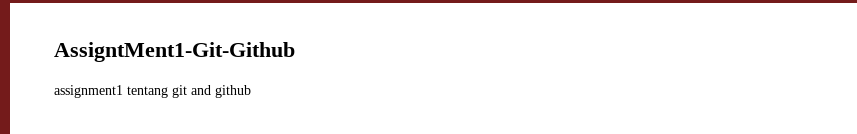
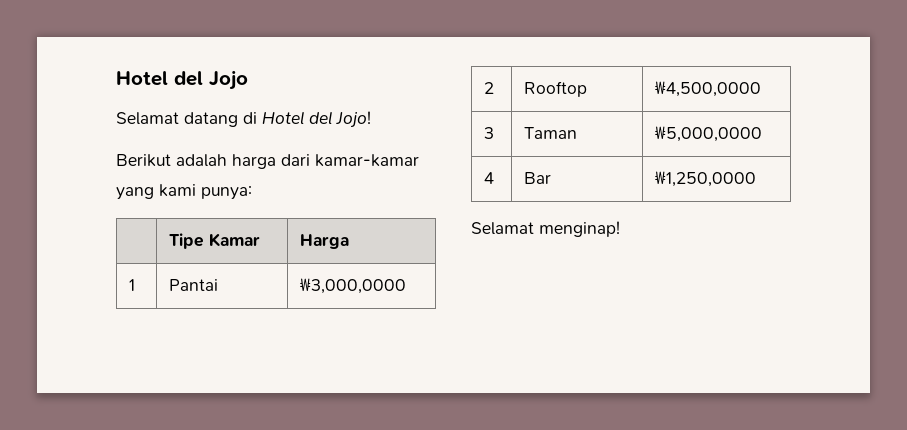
[54,42,295,62] [54,85,251,98] AssigntMent1-Git-Github // assignment1 tentang git and github -> [116,70,248,90] [116,111,371,128] [116,154,419,169] [116,184,252,200] [168,233,260,249] [299,234,349,249] [128,279,135,291] [168,279,218,291] [299,278,406,294] [483,82,494,94] [523,81,587,97] [654,81,761,97] [483,127,494,139] [523,127,577,139] [654,126,762,142] [483,172,494,184] [523,172,551,184] [654,171,756,187] [471,221,620,237] Hotel del Jojo // Selamat datang di Hotel del Jojo! // Berikut adalah harga dari kamar-kamar yang kami punya: // | Tipe Kamar | Harga // 1 | Pantai | ₩3,000,0000 // 2 | Rooftop | ₩4,500,0000 // 3 | Taman | ₩5,000,0000 // 4 | Bar | ₩1,250,0000 // Selamat menginap!

